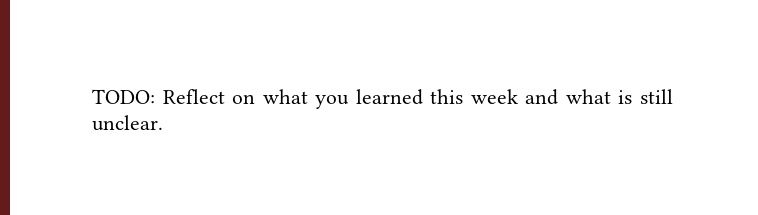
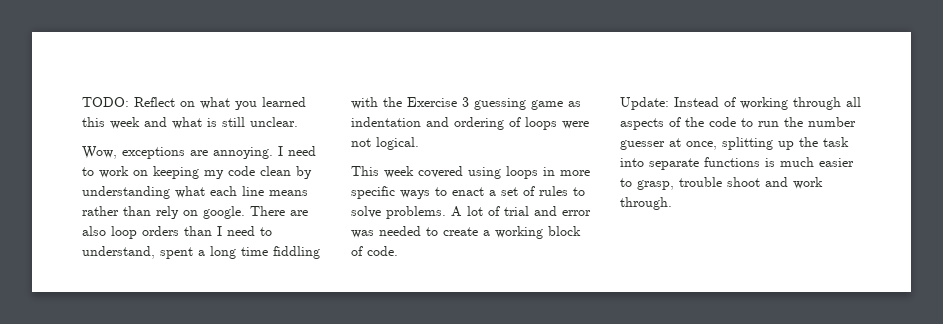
(163, 123) none -> [82,146,316,159] [82,166,312,179] [82,186,308,199] [82,206,308,219] [82,226,272,239] [82,246,320,259] [351,97,581,110] [351,117,589,130] [351,137,419,150] [351,166,590,179] [351,186,585,199] [351,206,591,219] [351,226,581,239] [351,246,398,256] [620,97,861,110] [620,117,856,130] [620,137,849,150] [620,157,854,170] [620,177,823,190] [620,197,672,210] // Wow, exceptions are annoying. I need to work on keeping my code clean by understanding what each line means rather than rely on google. There are also loop orders than I need to understand, spent a long time fiddling with the Exercise 3 guessing game as indentation and ordering of loops were not logical. // This week covered using loops in more specific ways to enact a set of rules to solve problems. A lot of trial and error was needed to create a working block of code. // Update: Instead of working through all aspects of the code to run the number guesser at once, splitting up the task into separate functions is much easier to grasp, trouble shoot and work through.

